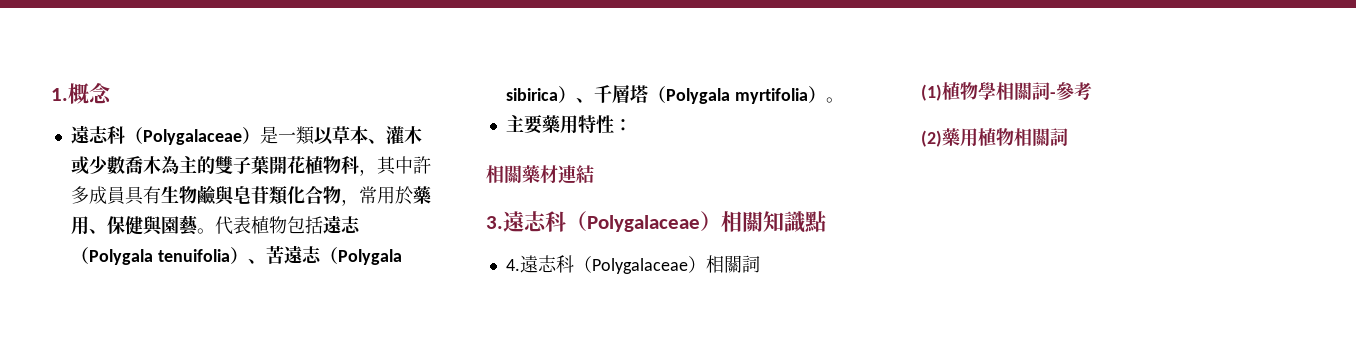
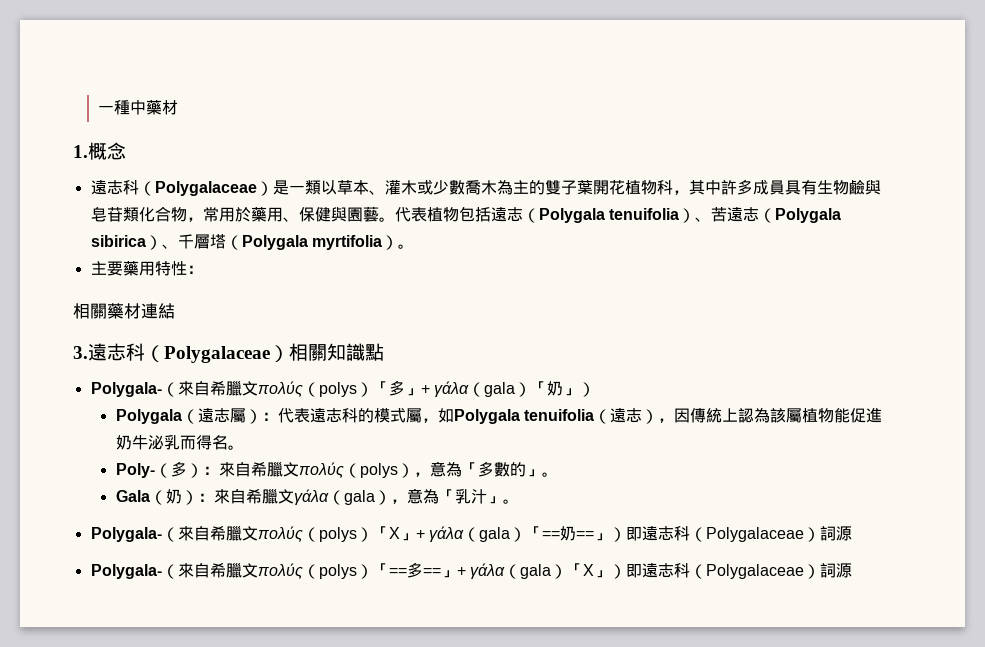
(51, 94) none -> [98,100,179,115] 一種中藥材 //
[505,255,760,274] [921,82,1092,101] [921,128,1068,147] 4.遠志科（Polygalaceae）相關詞 // (1)植物學相關詞-參考 // (2)藥用植物相關詞 -> [90,380,595,397] [115,407,883,424] [115,434,244,450] [115,461,558,478] [115,488,519,505] [90,525,852,542] [90,562,852,579] Polygala-（來自希臘文πολύς（polys）「多」+ γάλα（gala）「奶」） // Polygala（遠志屬）：代表遠志科的模式屬，如Polygala tenuifolia（遠志），因傳統上認為該屬植物能促進奶牛泌乳而得名。 // Poly-（多）：來自希臘文πολύς（polys），意為「多數的」。 // Gala（奶）：來自希臘文γάλα（gala），意為「乳汁」。 // Polygala-（來自希臘文πολύς（polys）「X」+ γάλα（gala）「==奶==」）即遠志科（Polygalaceae）詞源 // Polygala-（來自希臘文πολύς（polys）「==多==」+ γάλα（gala）「X」）即遠志科（Polygalaceae）詞源

